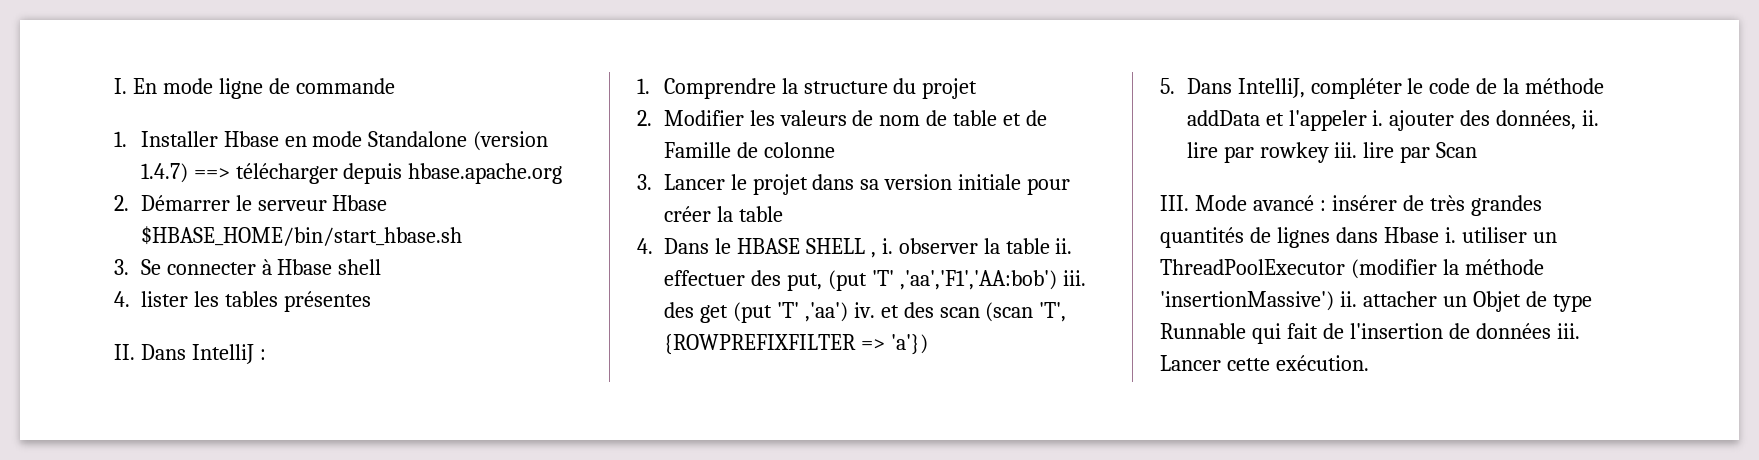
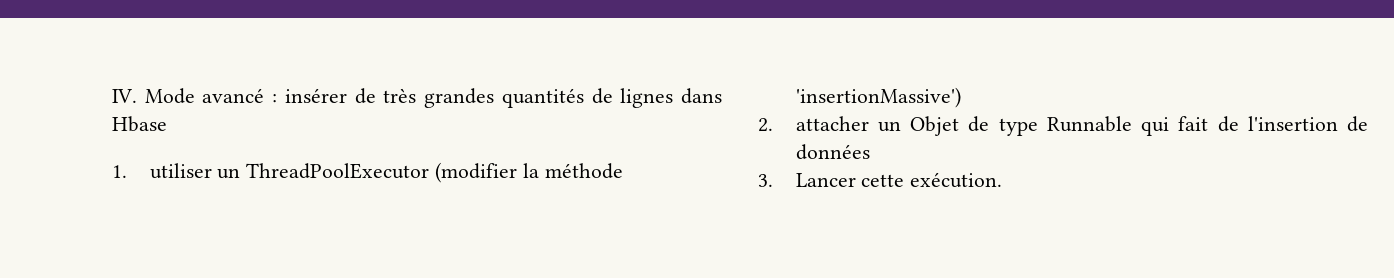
[114,78,395,99] [114,131,549,151] [140,163,563,184] [114,195,388,211] [140,226,462,246] [114,259,382,275] [114,291,371,312] [114,344,266,364] [637,78,978,99] [637,110,1048,126] [663,142,835,158] [637,174,1071,195] [663,206,783,222] [637,238,1073,258] [664,270,1086,291] [664,302,1067,323] [664,334,928,355] [1160,78,1605,99] [1186,110,1600,131] [1186,142,1478,163] [1160,195,1189,211] I. En mode ligne de commande // 1. Installer Hbase en mode Standalone (version 1.4.7) ==> télécharger depuis hbase.apache.org // 2. Démarrer le serveur Hbase $HBASE_HOME/bin/start_hbase.sh // 3. Se connecter à Hbase shell // 4. lister les tables présentes // II. Dans IntelliJ : // 1. Comprendre la structure du projet // 2. Modifier les valeurs de nom de table et de Famille de colonne // 3. Lancer le projet dans sa version initiale pour créer la table // 4. Dans le HBASE SHELL , i. observer la table ii. effectuer des put, (put 'T' ,'aa','F1','AA:bob') iii. des get (put 'T' ,'aa') iv. et des scan (scan 'T', {ROWPREFIXFILTER => 'a'}) // 5. Dans IntelliJ, compléter le code de la méthode addData et l'appeler i. ajouter des données, ii. lire par rowkey iii. lire par Scan // III. -> [112,89,137,103] IV.
[1444,227,1456,243] i. -> [112,165,127,178] // 1.
[1339,291,1357,307] ii. -> [758,118,773,132] // 2.
[1556,323,1580,339] iii. -> [758,174,773,187] // 3.

